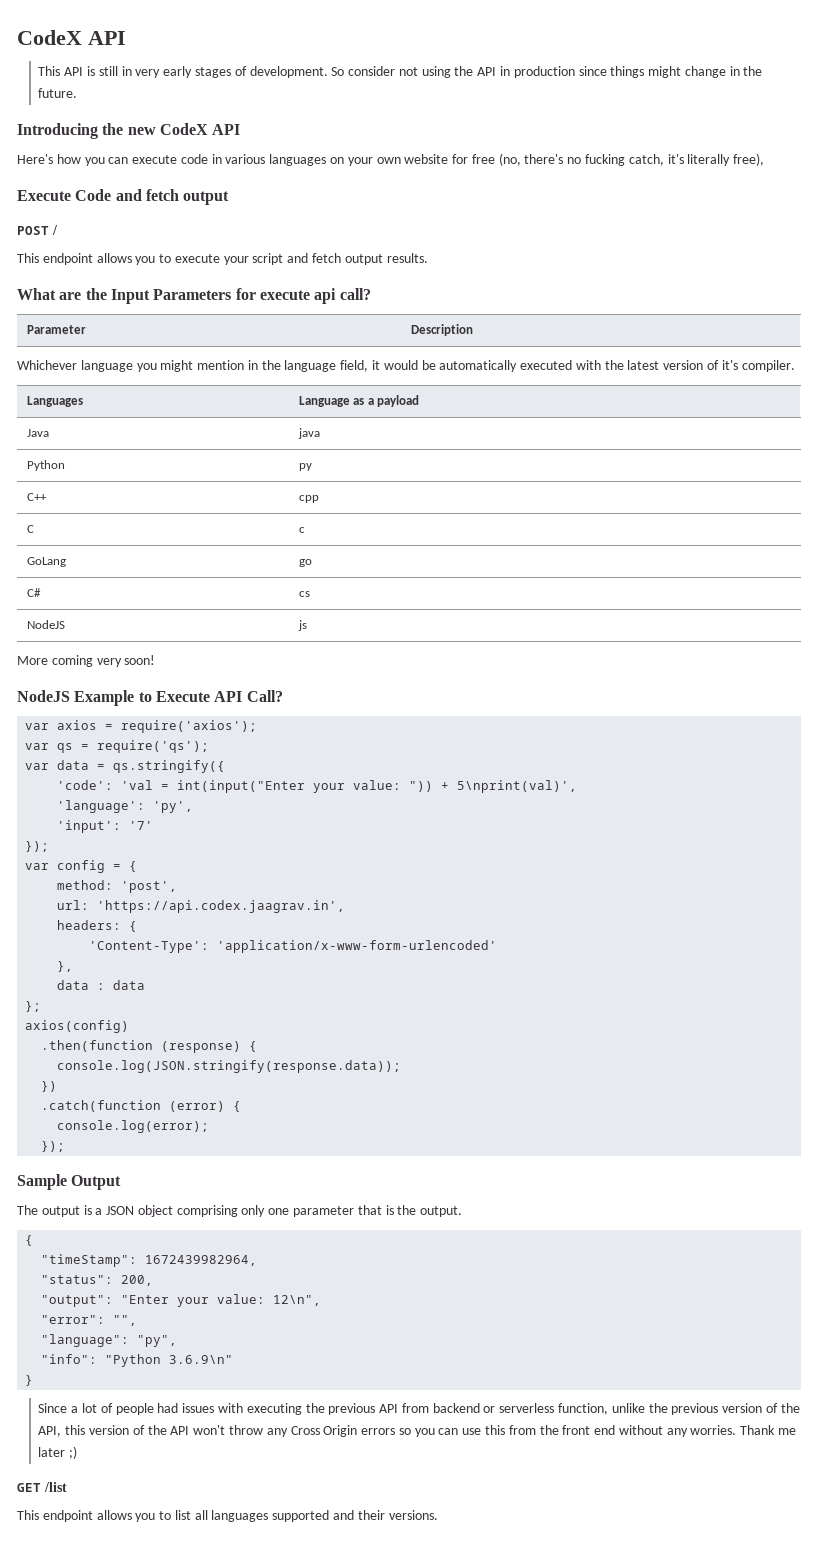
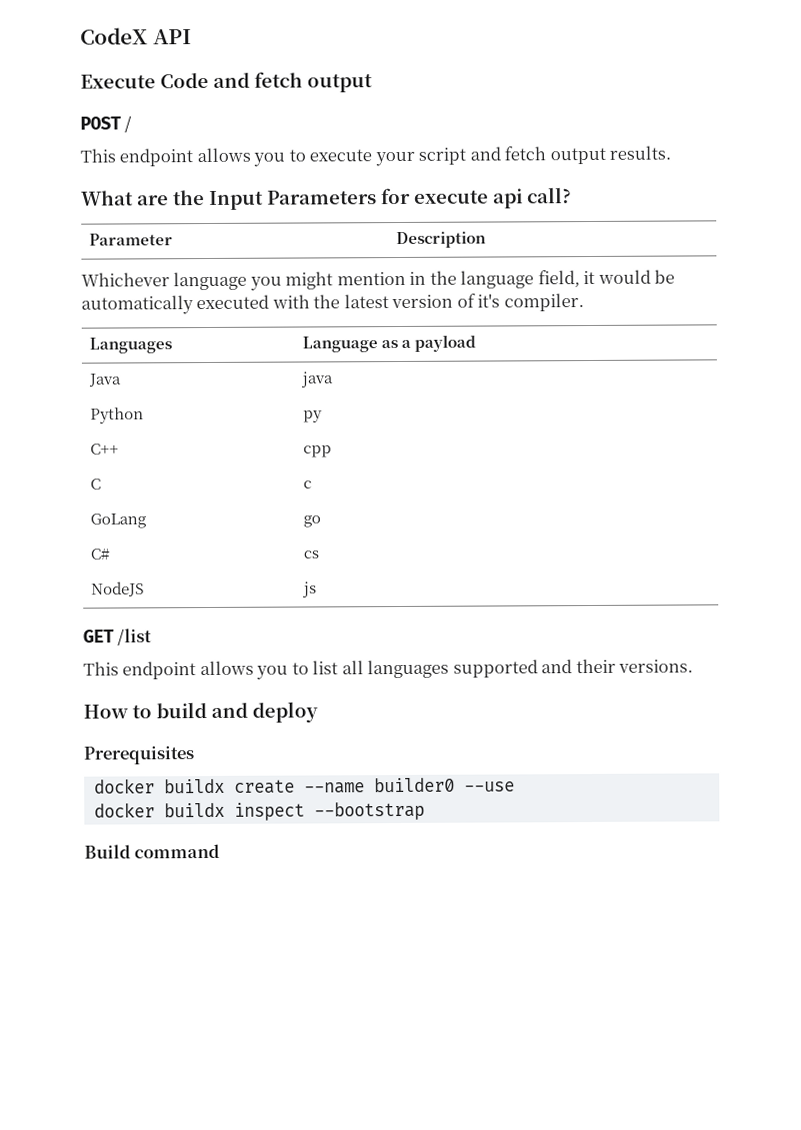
[17,30,126,45] [38,66,763,78] [38,88,78,98] [17,123,241,139] [17,153,765,166] CodeX API // This API is still in very early stages of development. So consider not using the API in production since things might change in the future. // Introducing the new CodeX API // Here's how you can execute code in various languages on your own website for free (no, there's no fucking catch, it's literally free), -> [80,27,192,45] CodeX API
[17,655,156,667] [17,690,283,706] [25,720,258,733] [25,740,210,753] [25,760,226,773] [57,780,578,793] [57,800,194,813] [57,820,154,833] [25,841,50,852] [25,860,138,873] [57,880,178,893] [57,900,346,913] [57,920,138,932] [89,940,498,953] [57,961,74,972] [57,980,146,990] [25,1001,42,1012] [25,1020,130,1033] [41,1040,258,1053] [57,1060,402,1073] [41,1081,58,1092] [41,1100,242,1112] [57,1120,210,1133] [41,1141,66,1152] [17,1174,122,1190] [17,1205,463,1217] [25,1235,34,1246] [41,1254,258,1267] [41,1275,154,1286] [41,1294,322,1307] [41,1315,138,1326] [41,1334,178,1347] [41,1354,234,1367] [25,1375,34,1386] [38,1403,800,1415] [38,1425,796,1437] [38,1446,78,1459] // More coming very soon! // NodeJS Example to Execute API Call? // var axios = require('axios'); // var qs = require('qs'); // var data = qs.stringify({ // 'code': 'val = int(input("Enter your value: ")) + 5\nprint(val)', // 'language': 'py', // 'input': '7' // }); // var config = { // method: 'post', // url: 'https://api.codex.jaagrav.in', // headers: { // 'Content-Type': 'application/x-www-form-urlencoded' // }, // data : data // }; // axios(config) // .then(function (response) { // console.log(JSON.stringify(response.data)); // }) // .catch(function (error) { // console.log(error); // }); // Sample Output // The output is a JSON object comprising only one parameter that is the output. // { // "timeStamp": 1672439982964, // "status": 200, // "output": "Enter your value: 12\n", // "error": "", // "language": "py", // "info": "Python 3.6.9\n" // } // Since a lot of people had issues with executing the previous API from backend or serverless function, unlike the previous version of the API, this version of the API won't throw any Cross Origin errors so you can use this from the front end without any worries. Thank me later ;) -> (317, 589) none
(438, 1515) none -> [83,701,318,723] [83,746,195,765] [93,777,515,794] [93,801,425,821] [84,843,221,859] // How to build and deploy // Prerequisites // docker buildx create --name builder0 --use // docker buildx inspect --bootstrap // Build command

